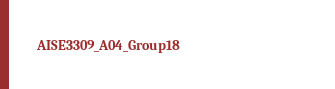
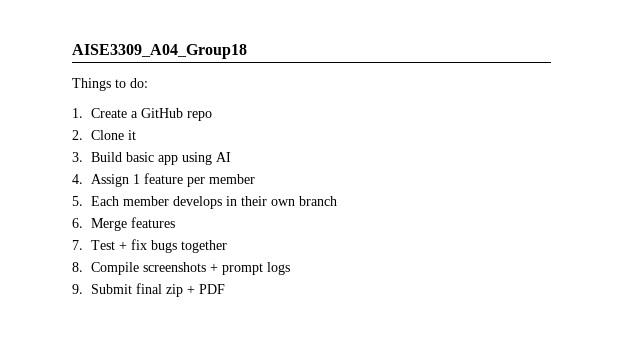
(180, 46) none -> [72,78,148,91] [72,108,212,121] [72,130,136,140] [72,152,231,165] [72,173,255,187] [72,196,337,209] [72,217,175,231] [72,239,227,253] [72,262,290,275] [72,283,225,297] // Things to do: // 1. Create a GitHub repo // 2. Clone it // 3. Build basic app using AI // 4. Assign 1 feature per member // 5. Each member develops in their own branch // 6. Merge features // 7. Test + fix bugs together // 8. Compile screenshots + prompt logs // 9. Submit final zip + PDF

